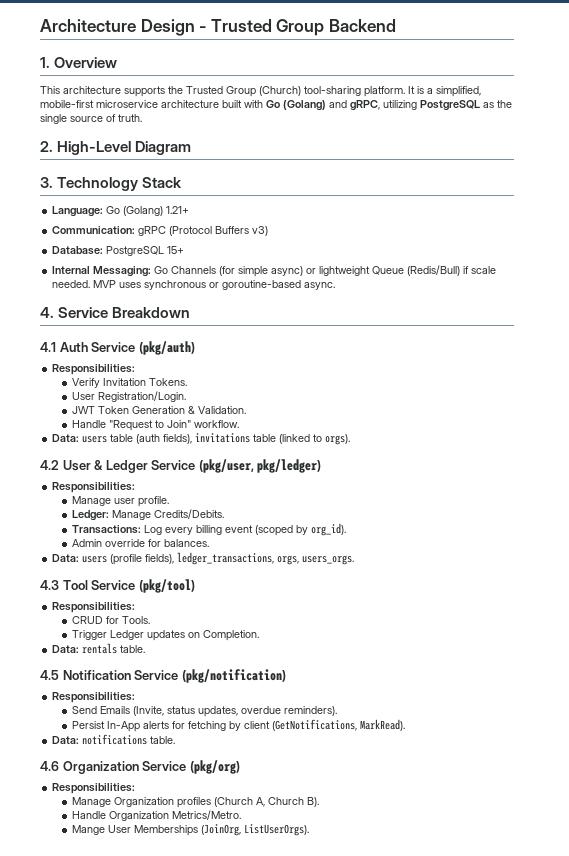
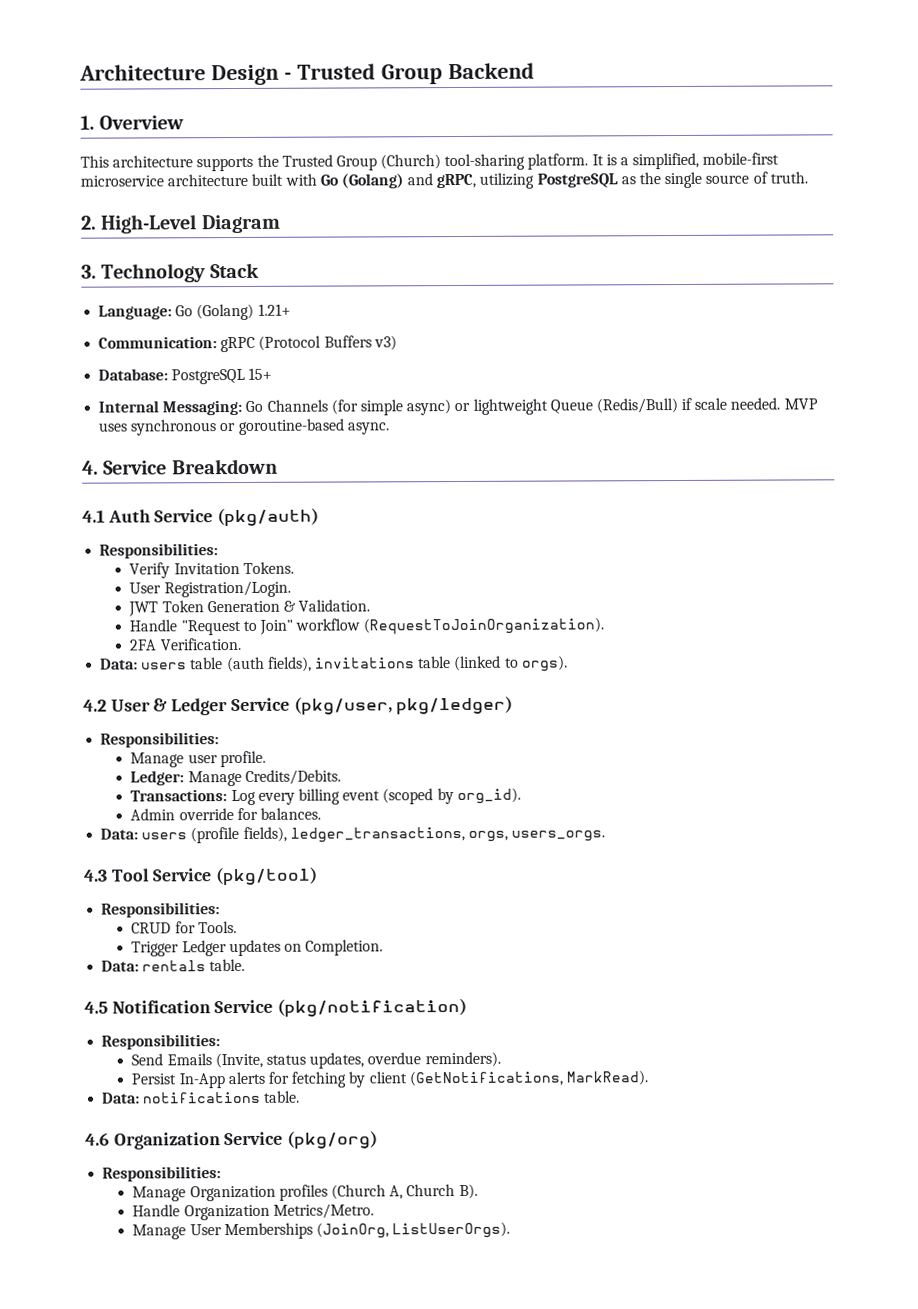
[194,420,240,428] workflow. -> [295,617,605,635] [129,637,241,651] workflow (RequestToJoinOrganization). // 2FA Verification.
[72,825,106,835] Mange -> [132,1224,187,1240] Manage

